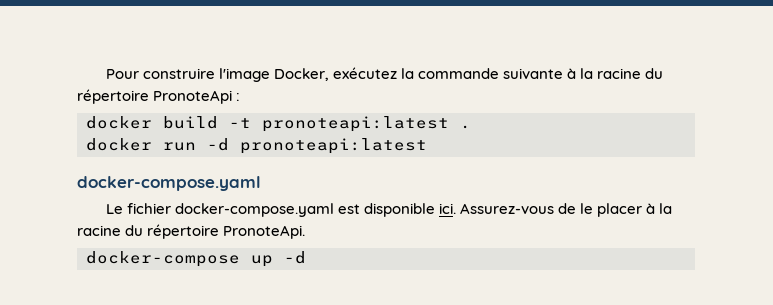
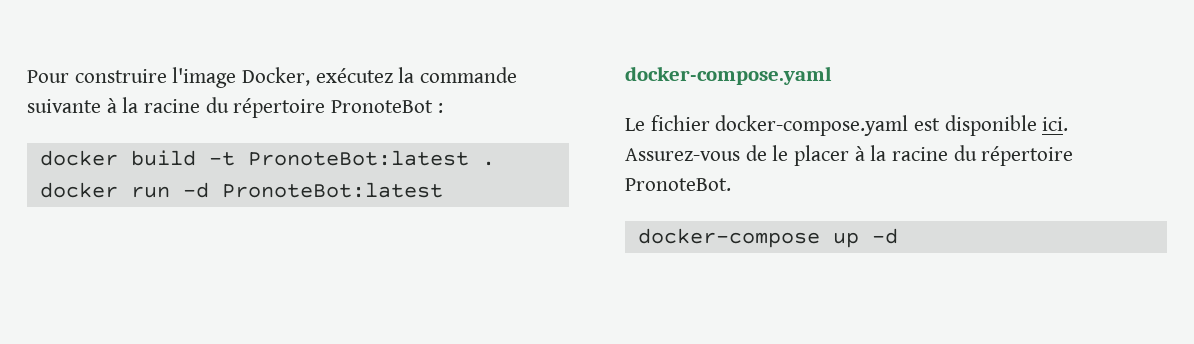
[153,90,233,104] PronoteApi -> [331,100,434,113] PronoteBot
[262,116,449,132] pronoteapi:latest -> [247,150,469,166] PronoteBot:latest
[240,138,427,154] pronoteapi:latest -> [221,182,443,198] PronoteBot:latest
[223,225,306,239] PronoteApi. -> [625,178,731,191] PronoteBot.

